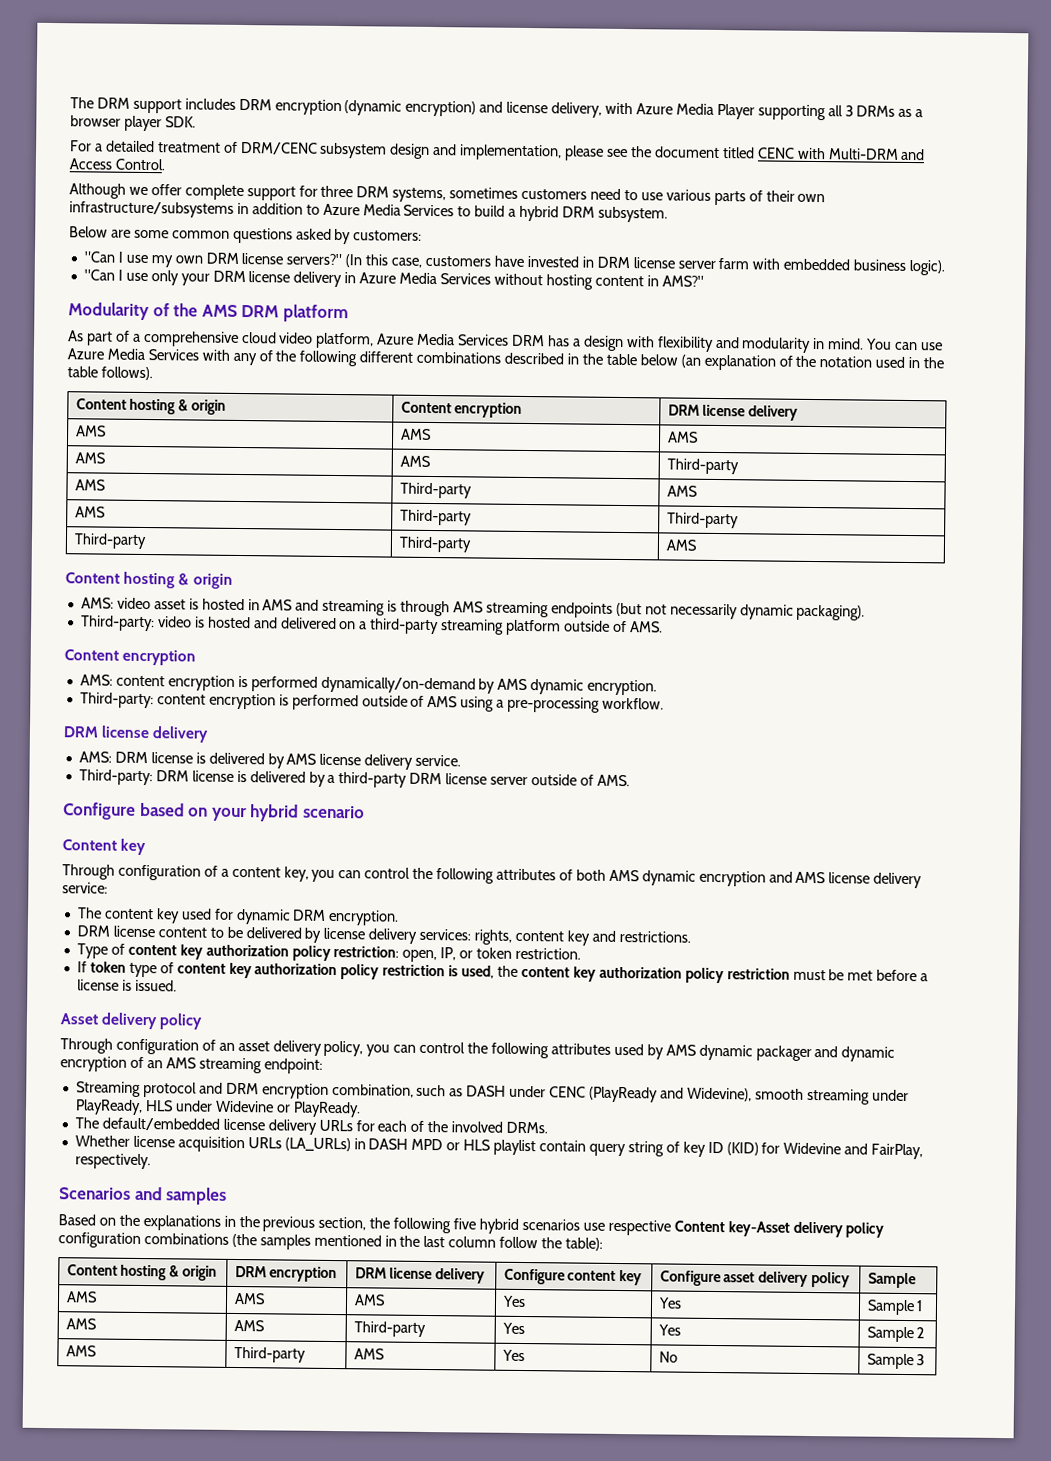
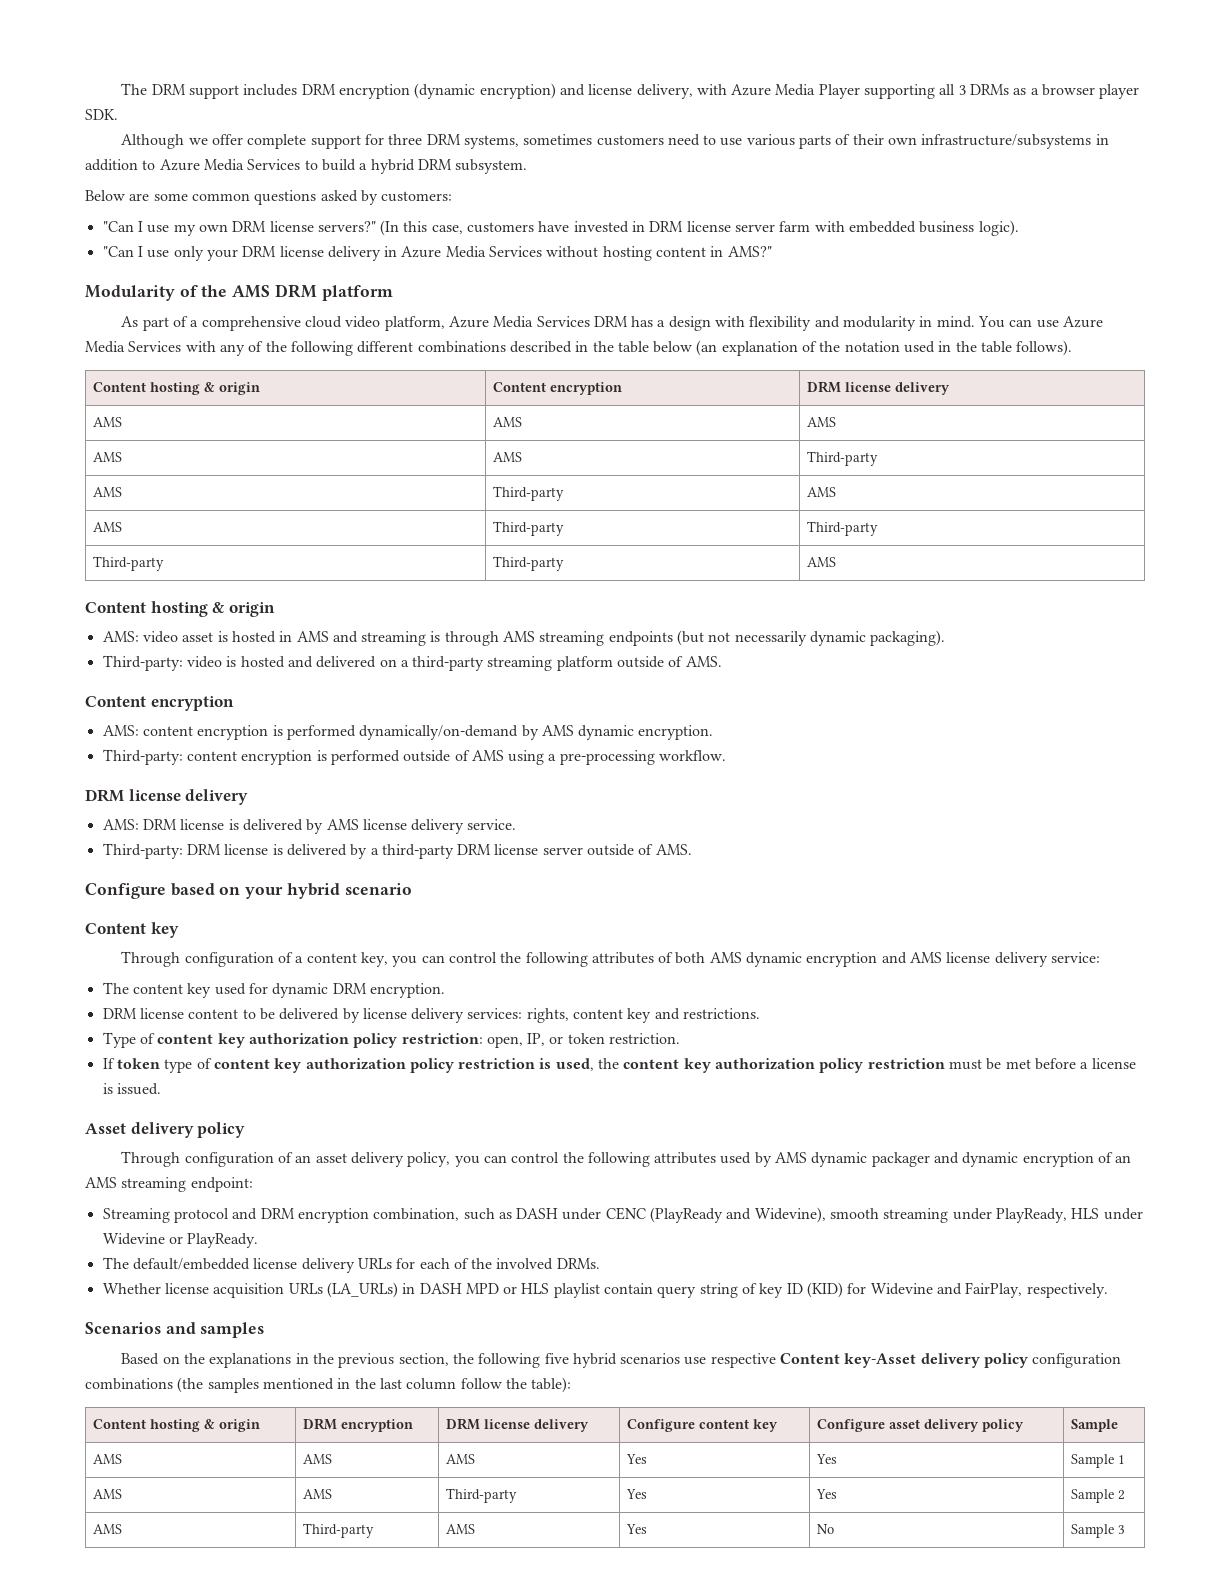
[70,140,926,161] [69,158,165,171] // For a detailed treatment of DRM/CENC subsystem design and implementation, please see the document titled CENC with Multi-DRM and Access Control. -> (118, 114) none

